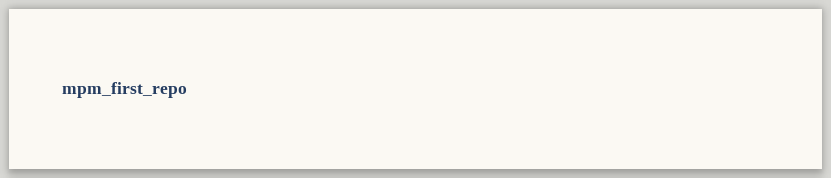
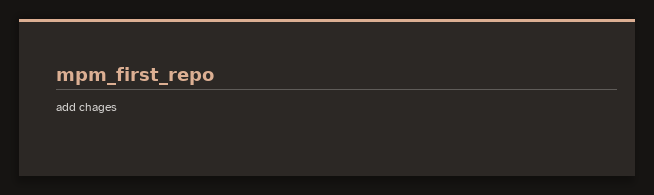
(187, 90) none -> [56,103,118,113] // add chages

